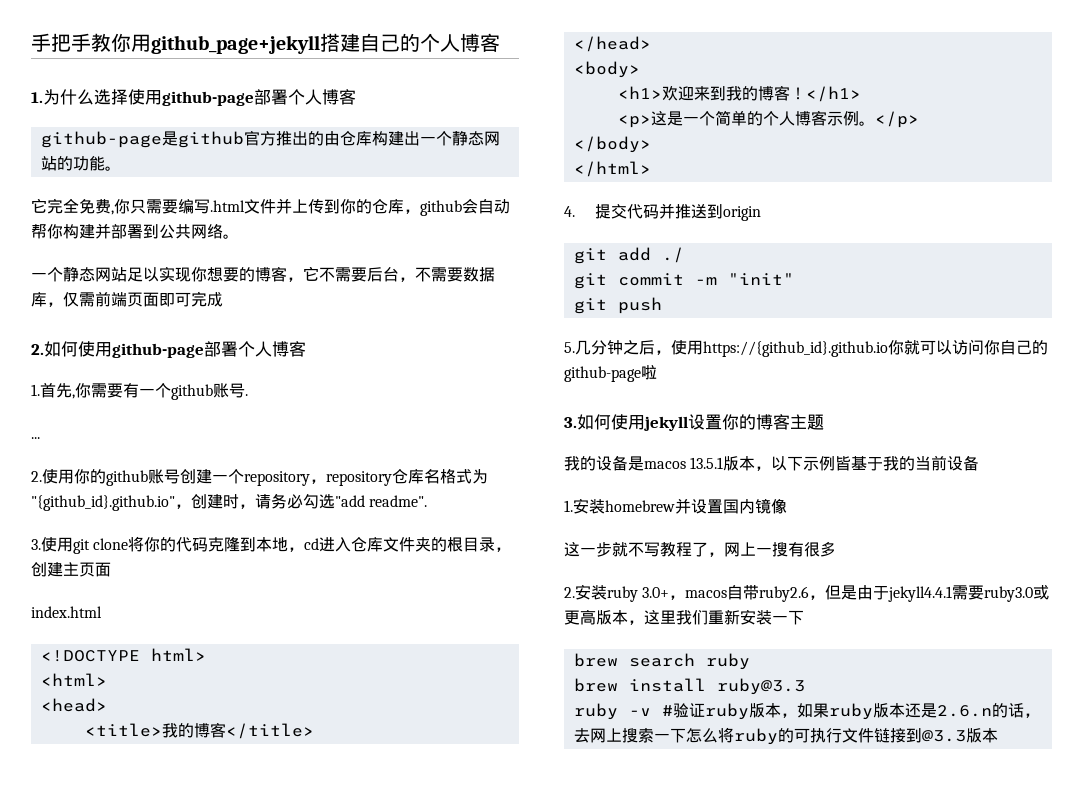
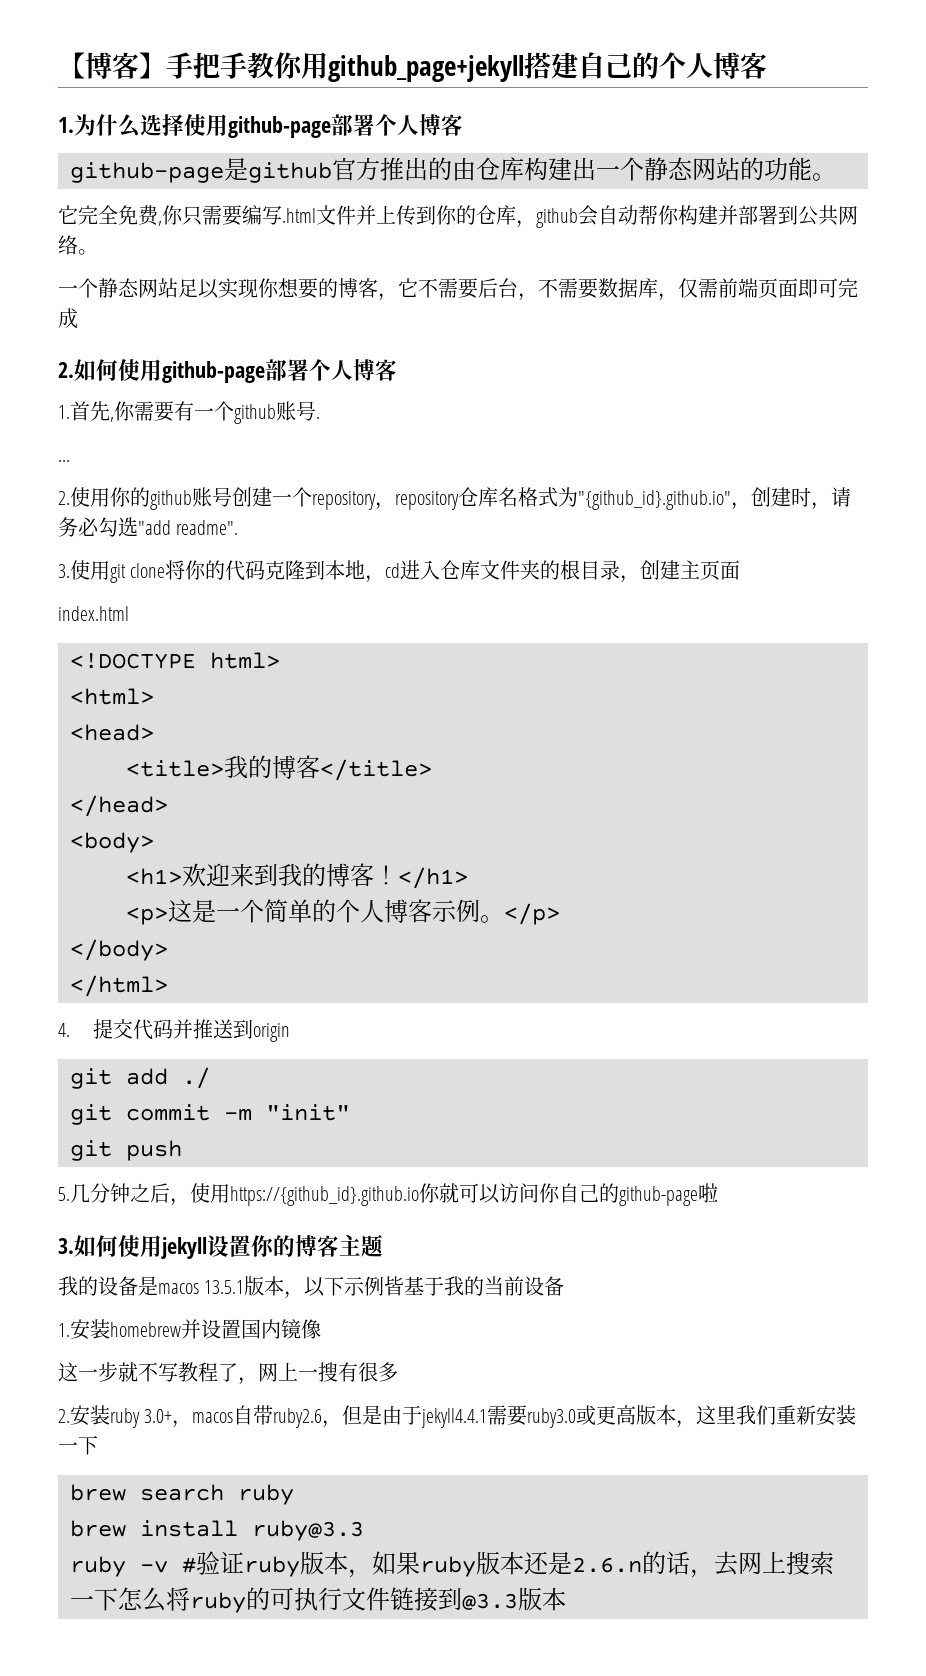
(31, 42) none -> [58,52,166,79] 【博客】

